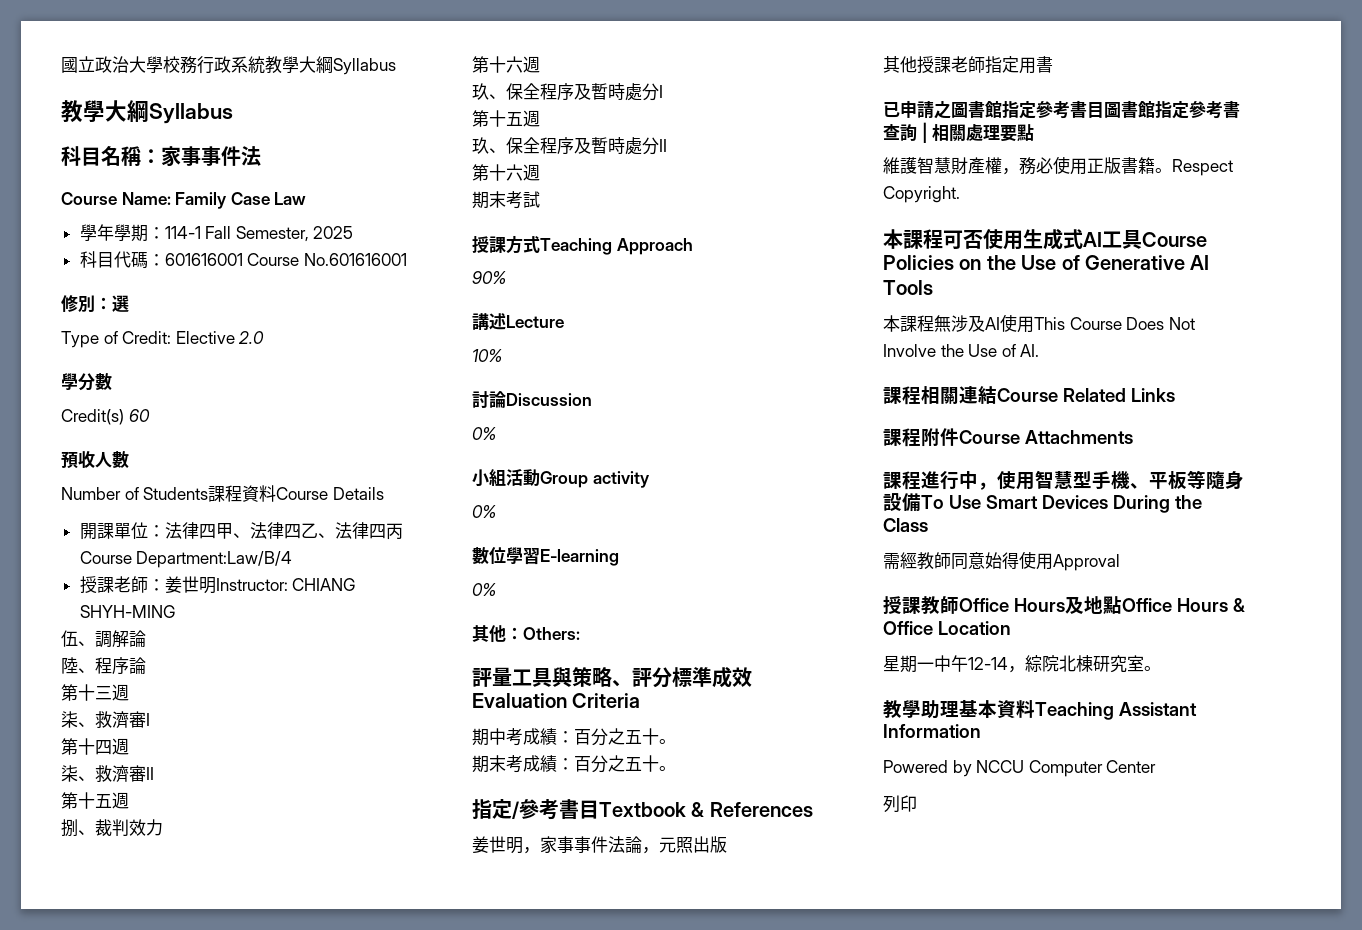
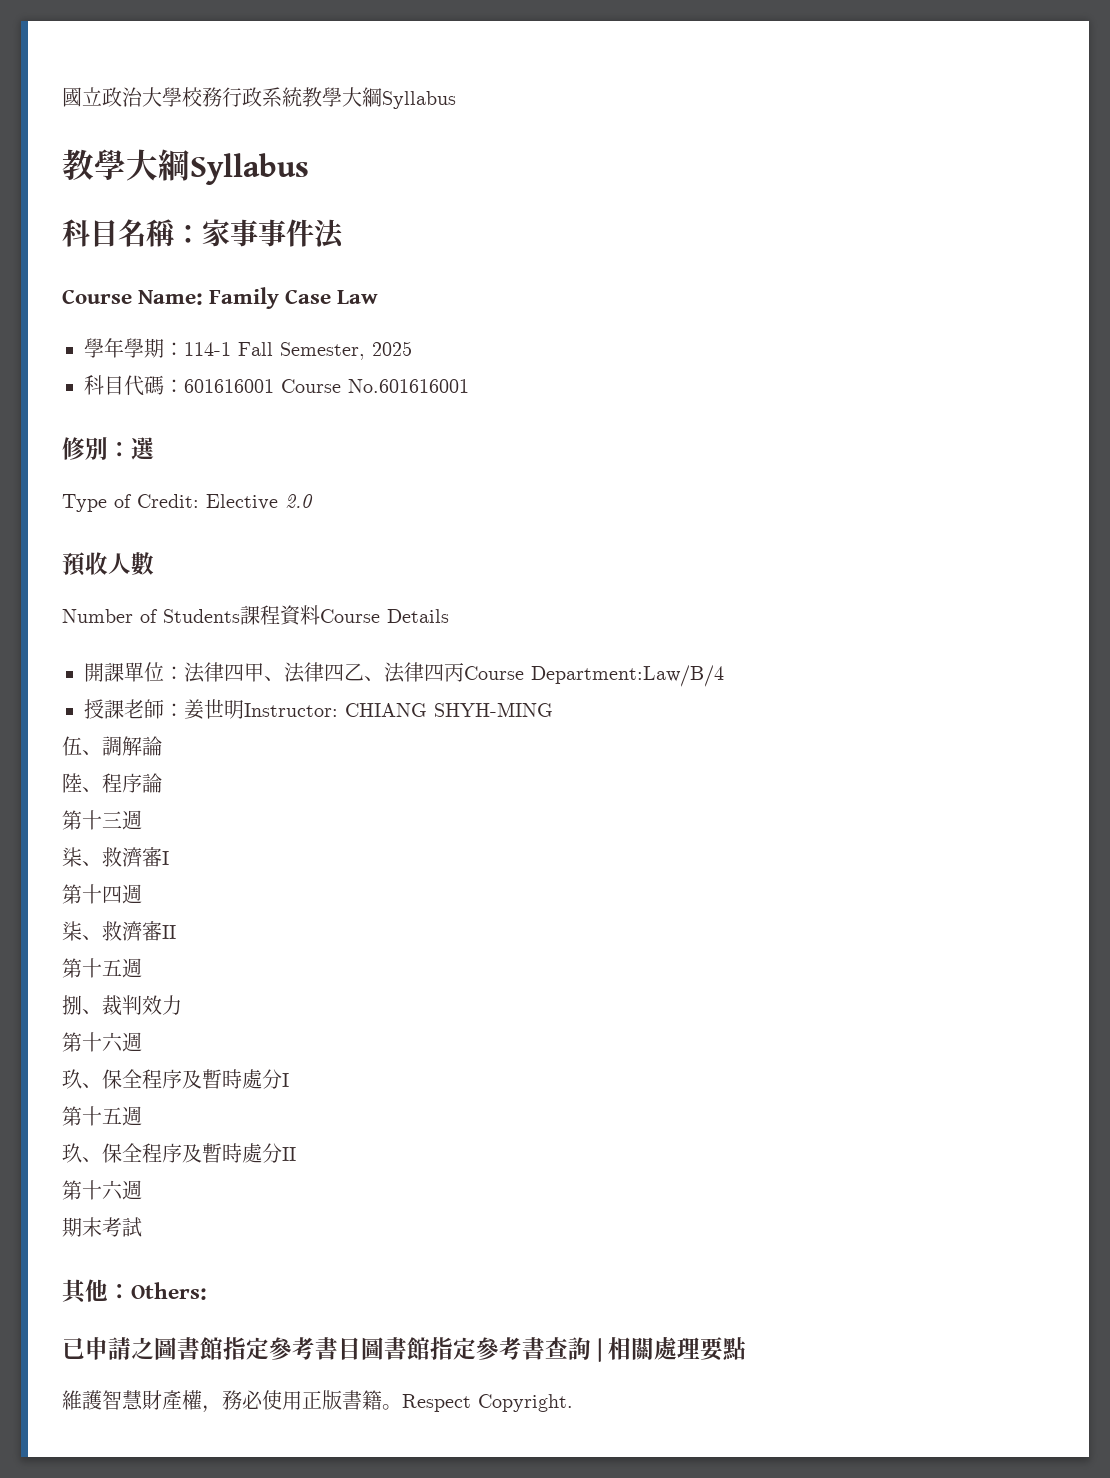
[61,373,112,391] [61,409,150,425] // 學分數 // Credit(s) 60 -> (313, 501) none
[472,235,693,255] [472,271,506,284] [472,313,564,330] [472,349,502,362] [472,391,592,408] [472,427,496,440] [472,469,650,488] [472,505,496,518] [472,547,619,566] [472,583,496,596] [472,625,580,643] [472,666,752,688] [472,693,641,708] [472,728,676,746] [472,755,676,773] [472,799,813,820] [472,836,727,854] [883,56,1053,74] 授課方式Teaching Approach // 90% // 講述Lecture // 10% // 討論Discussion // 0% // 小組活動Group activity // 0% // 數位學習E-learning // 0% // 其他：Others: // 評量工具與策略、評分標準成效Evaluation Criteria // 期中考成績：百分之五十。 // 期末考成績：百分之五十。 // 指定/參考書目Textbook & References // 姜世明，家事事件法論，元照出版 // 其他授課老師指定用書 -> [62,1279,207,1304] 其他：Others:
[883,228,1207,250] [883,255,1210,270] [883,280,933,295] [883,314,1195,333] [883,344,1040,357] [883,386,1175,405] [883,428,1133,447] [883,470,1244,490] [883,493,1202,513] [883,518,928,532] [883,551,1120,571] [883,596,1245,614] [883,621,1011,635] [883,655,1161,673] [883,699,1197,720] [883,724,981,738] [883,760,1157,777] [883,795,917,813] // 本課程可否使用生成式AI工具Course Policies on the Use of Generative AI Tools // 本課程無涉及AI使用This Course Does Not Involve the Use of AI. // 課程相關連結Course Related Links // 課程附件Course Attachments // 課程進行中，使用智慧型手機、平板等隨身設備To Use Smart Devices During the Class // 需經教師同意始得使用Approval // 授課教師Office Hours及地點Office Hours & Office Location // 星期一中午12-14，綜院北棟研究室。 // 教學助理基本資料Teaching Assistant Information // Powered by NCCU Computer Center // 列印 -> (573, 1403) none

